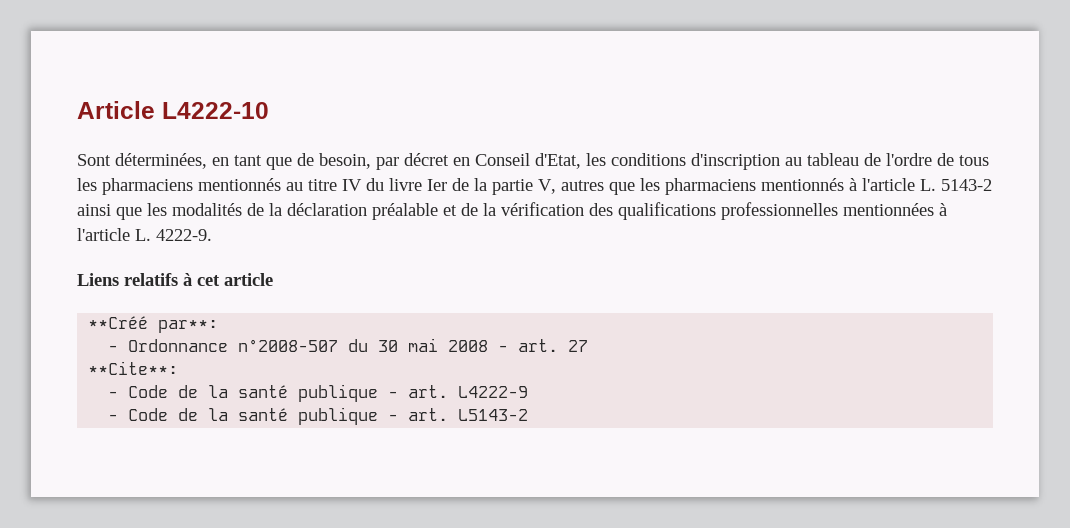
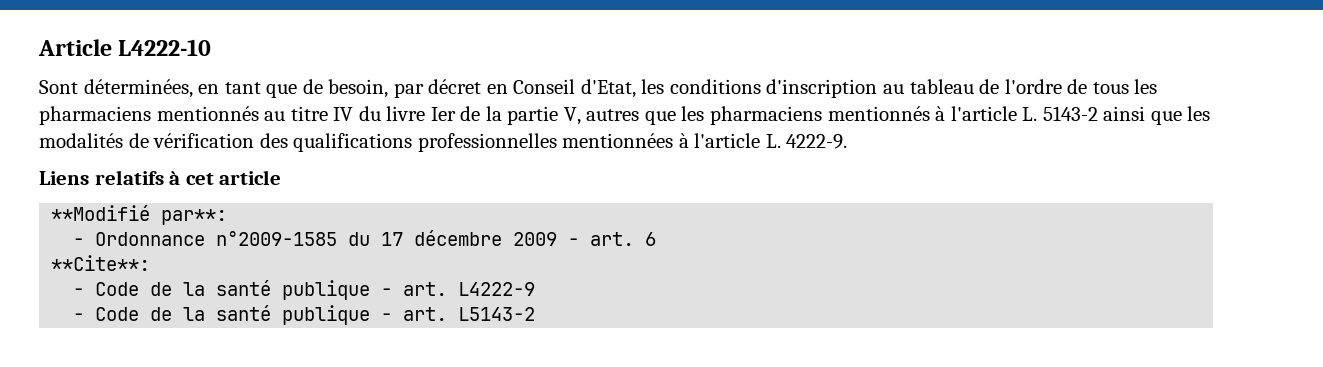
[269,203,496,220] la déclaration préalable et de la -> (149, 140) none
[88,316,149,329] **Créé -> [51,205,151,221] **Modifié
[238,338,589,352] n°2008-507 du 30 mai 2008 - art. 27 -> [216,230,657,246] n°2009-1585 du 17 décembre 2009 - art. 6

